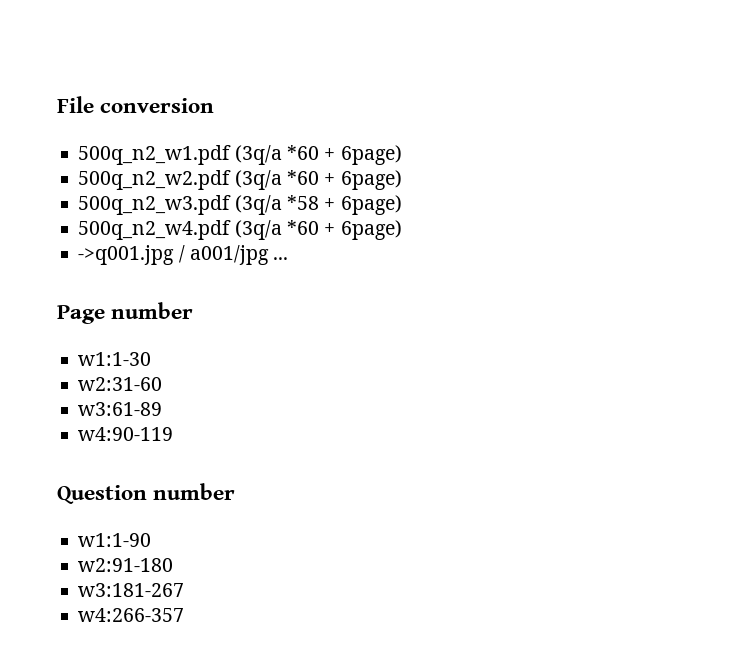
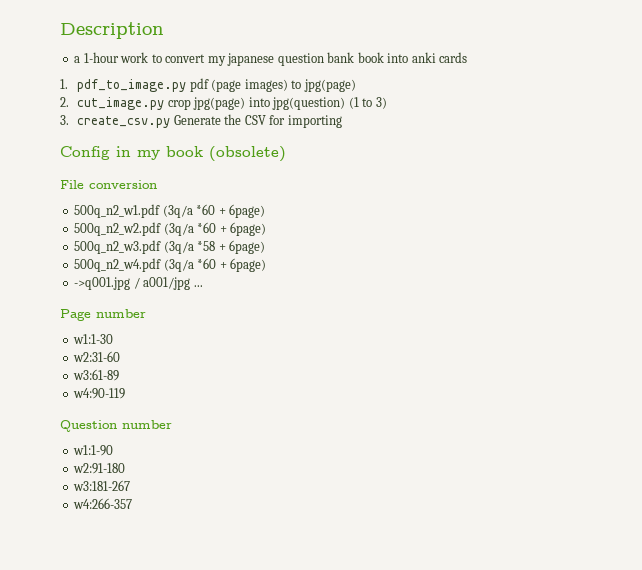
(57, 104) none -> [60,22,164,39] [74,52,468,66] [60,78,356,92] [60,97,387,110] [60,114,342,128] [60,146,286,162] Description // a 1-hour work to convert my japanese question bank book into anki cards // 1. pdf_to_image.py pdf (page images) to jpg(page) // 2. cut_image.py crop jpg(page) into jpg(question) (1 to 3) // 3. create_csv.py Generate the CSV for importing // Config in my book (obsolete) //

